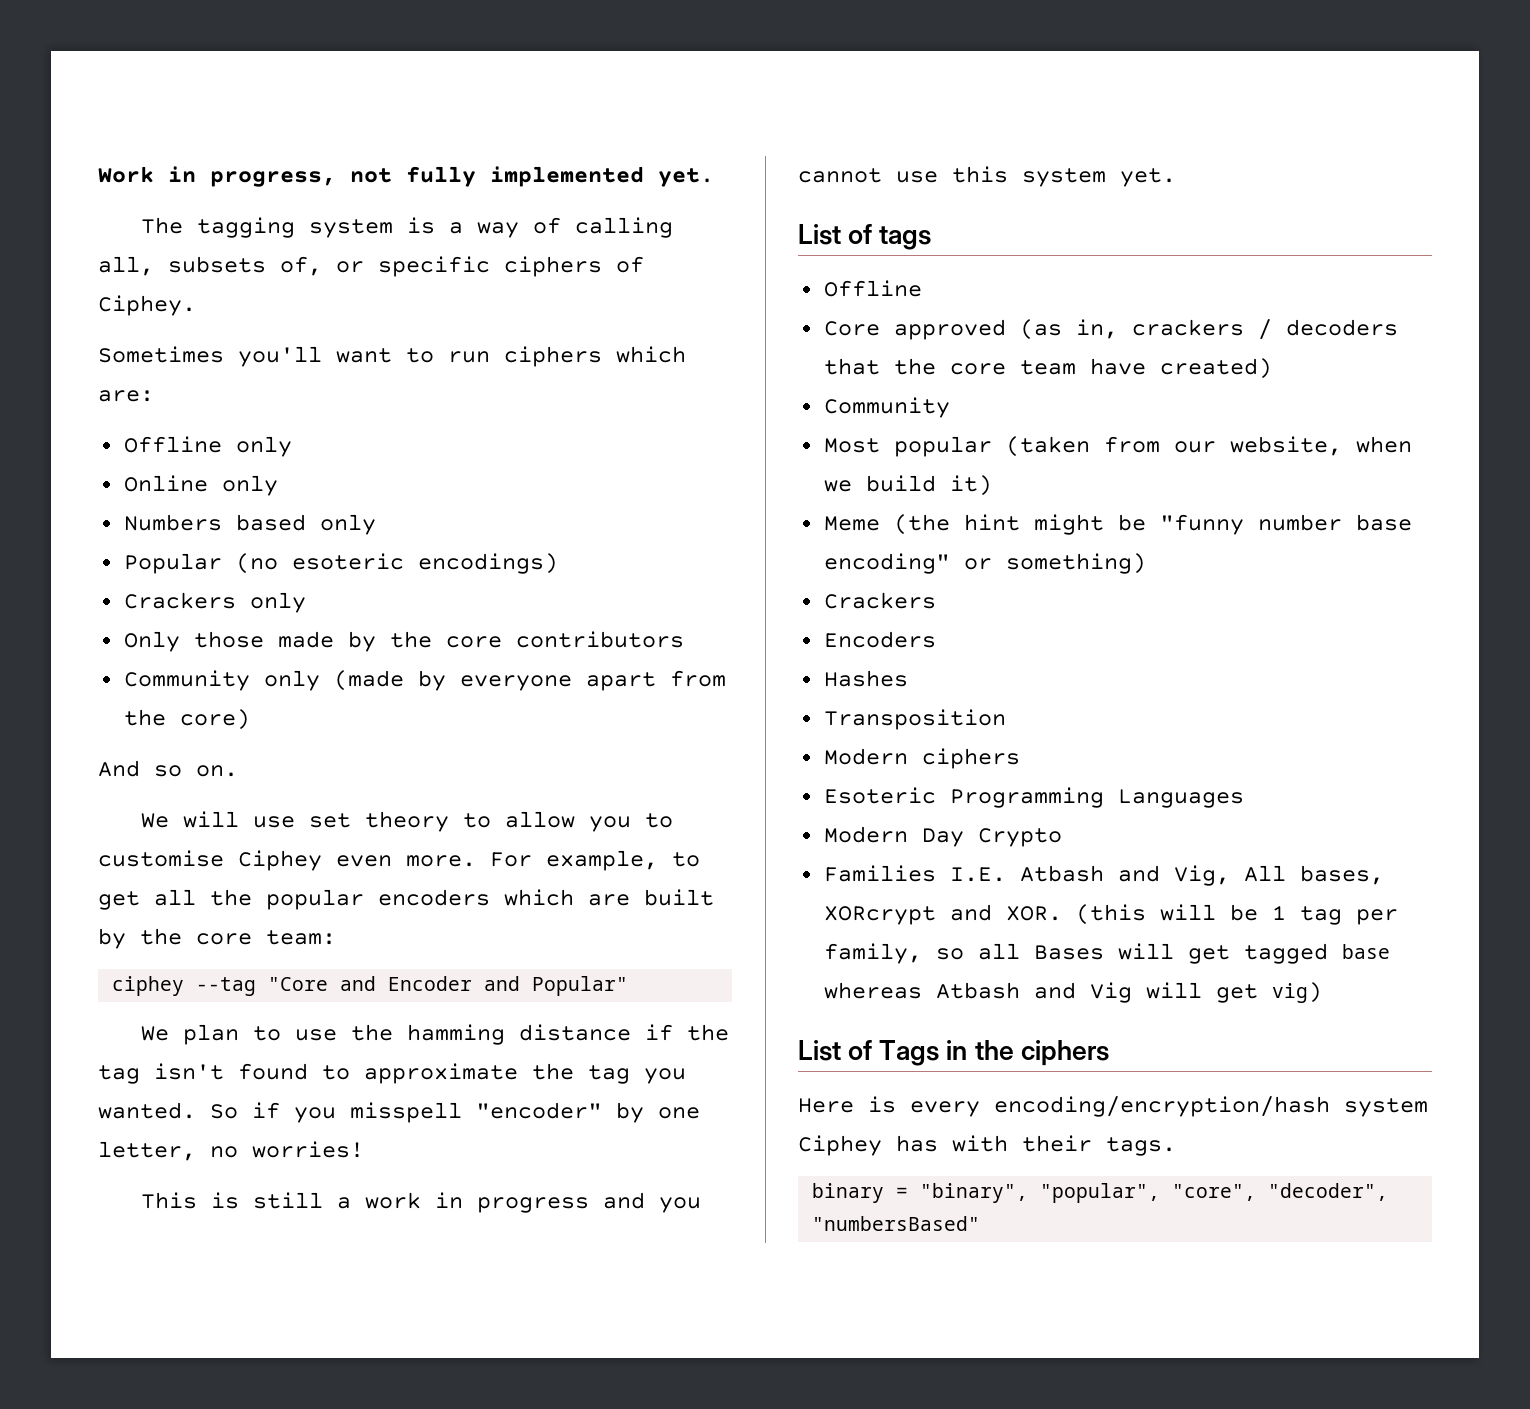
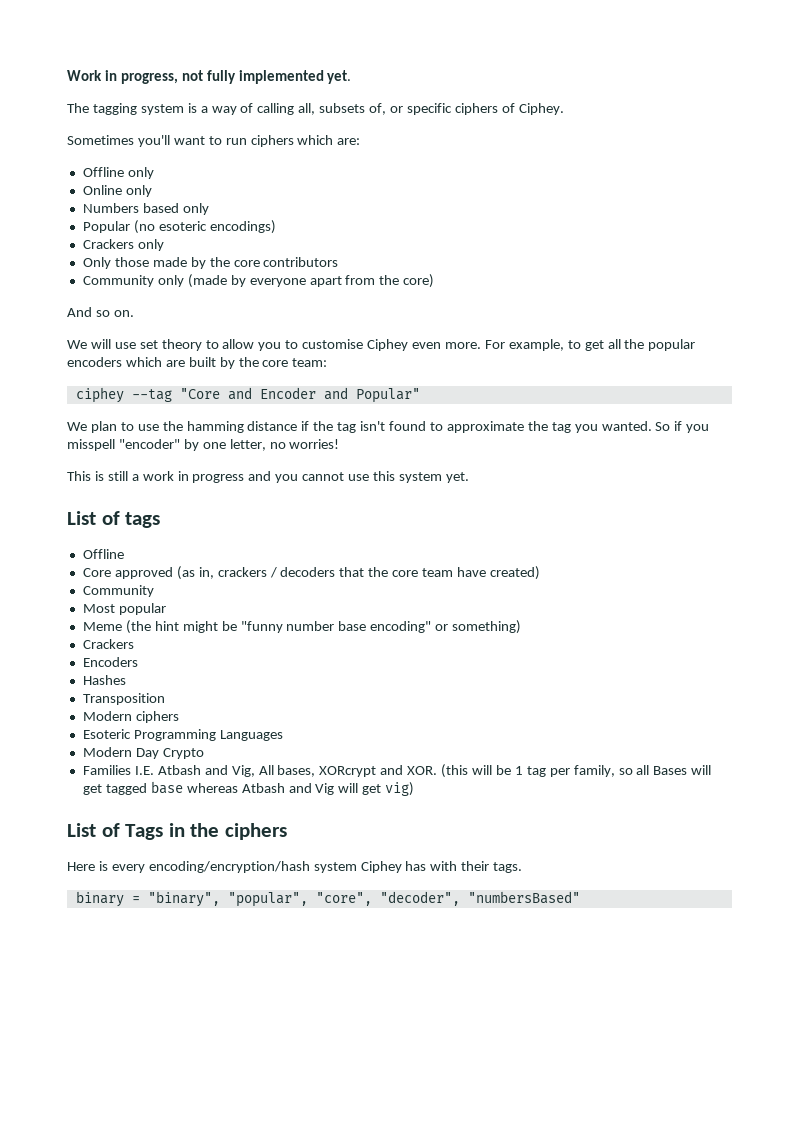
[1005,436,1412,457] [823,475,992,496] (taken from our website, when we build it) -> (166, 609) none

